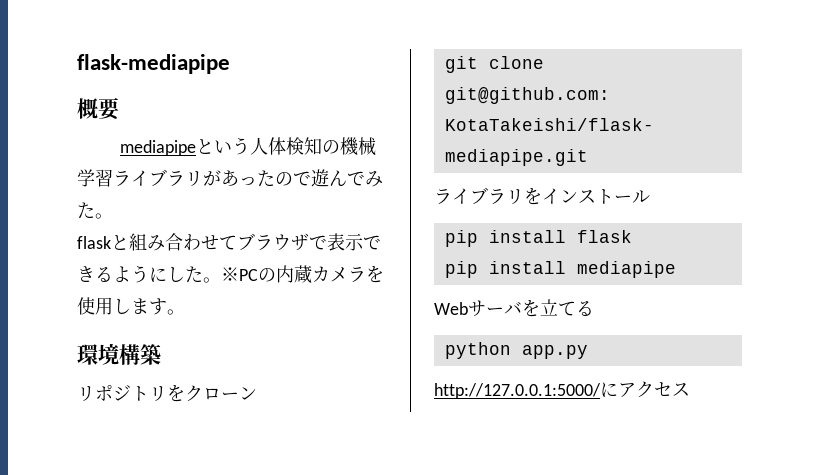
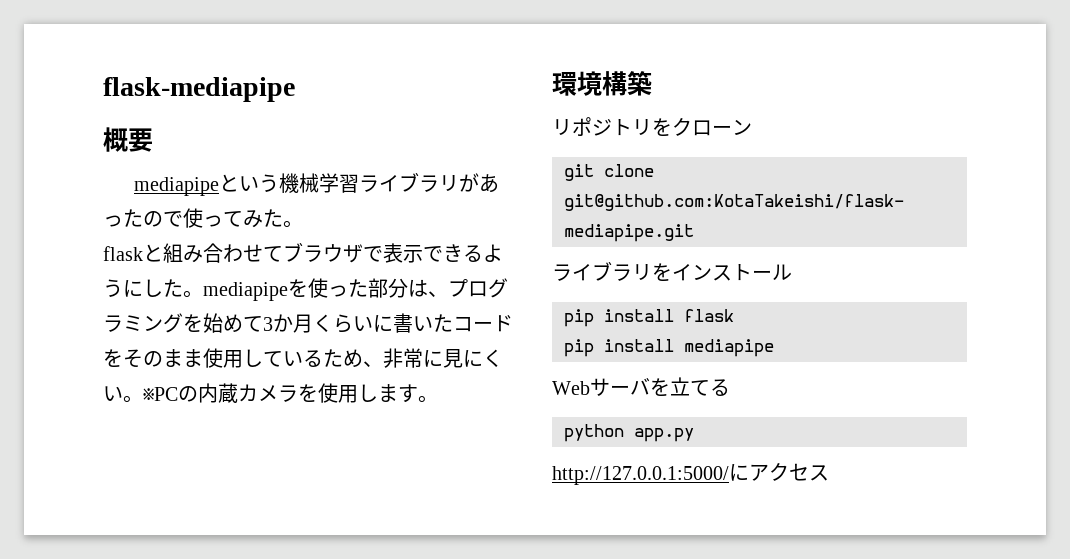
[250,137,341,155] 人体検知の -> (279, 183) none
[311,169,365,187] 遊んで -> [183,208,243,228] 使って
(221, 280) none -> [203,278,508,301] [103,313,513,333] [103,348,503,368] [103,386,143,403] mediapipeを使った部分は、プログラミングを始めて3か月くらいに書いたコードをそのまま使用しているため、非常に見にくい。

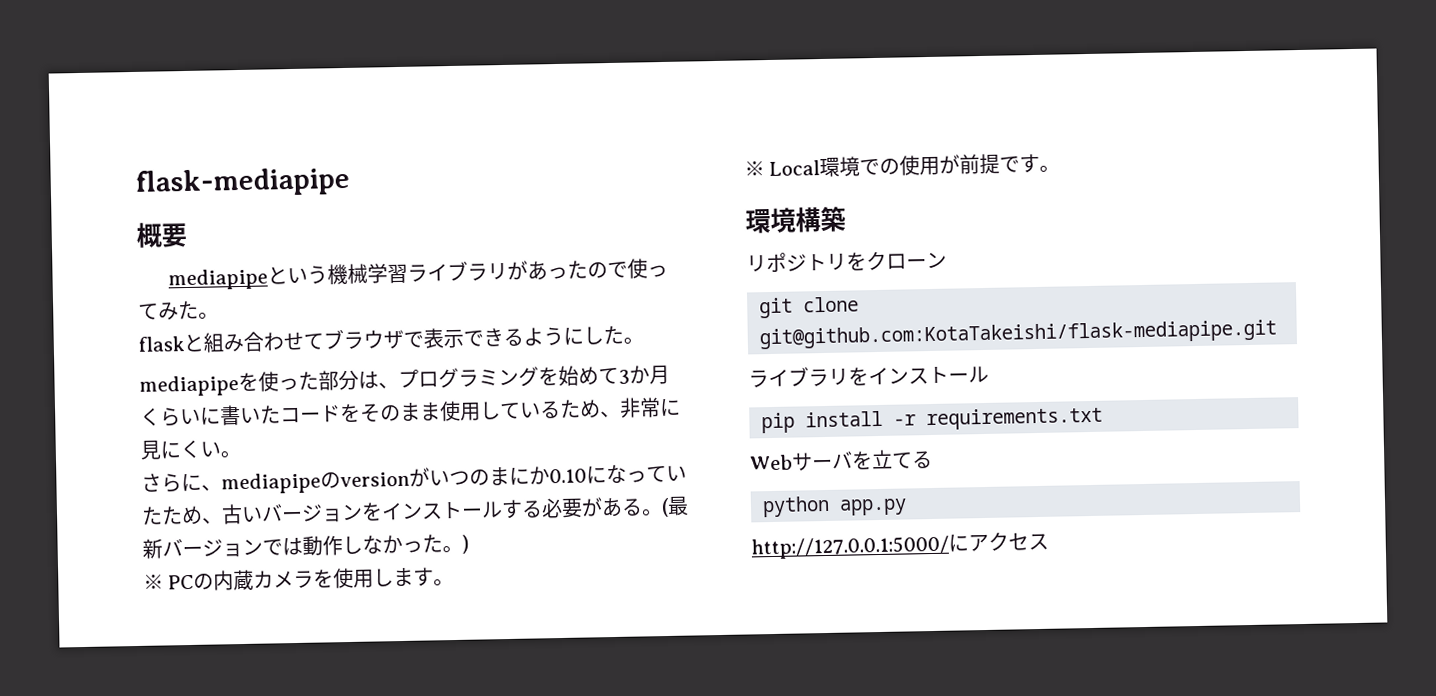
(203, 294) none -> (644, 340) //
[143,387,178,401] ※PC -> [141,464,687,495] [141,496,689,526] [142,534,469,559] [143,574,195,590] // さらに、mediapipeのversionがいつのまにか0.10になっていたため、古いバージョンをインストールする必要がある。(最新バージョンでは動作しなかった。) // ※ PC
(438, 399) none -> [744,153,1061,178] // ※ Local環境での使用が前提です。
[684,309,734,322] [564,339,774,357] flask // pip install mediapipe -> [893,406,1103,431] -r requirements.txt

